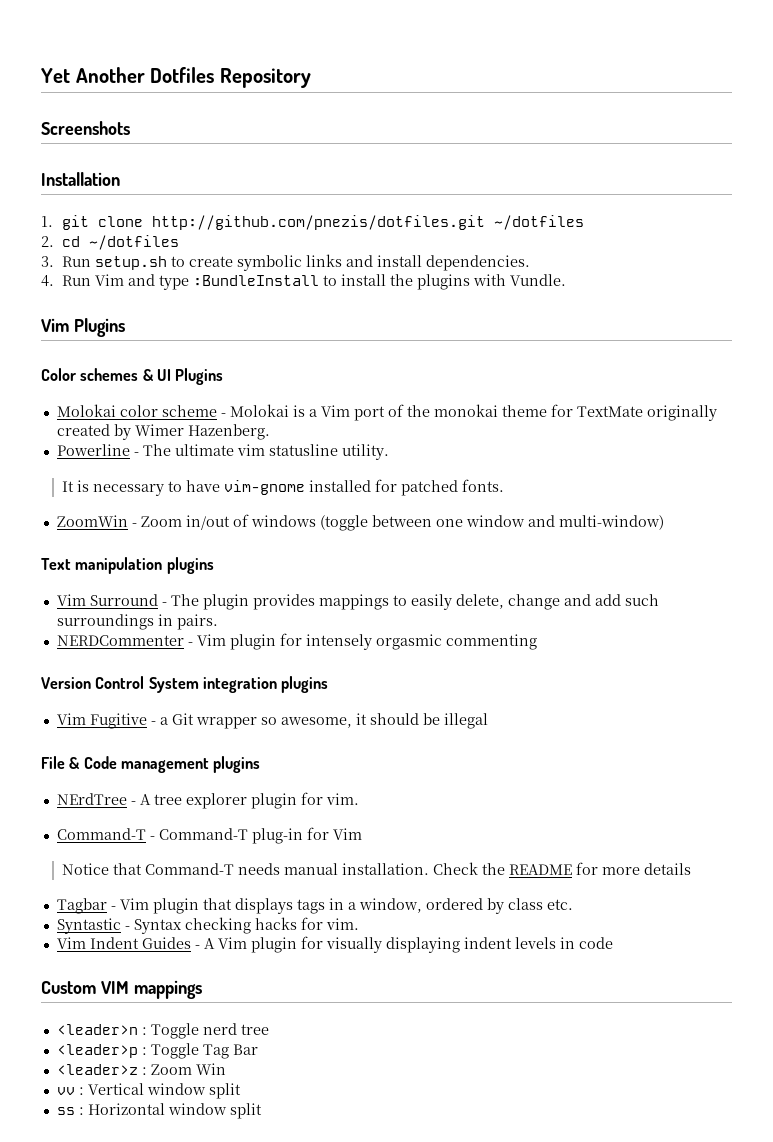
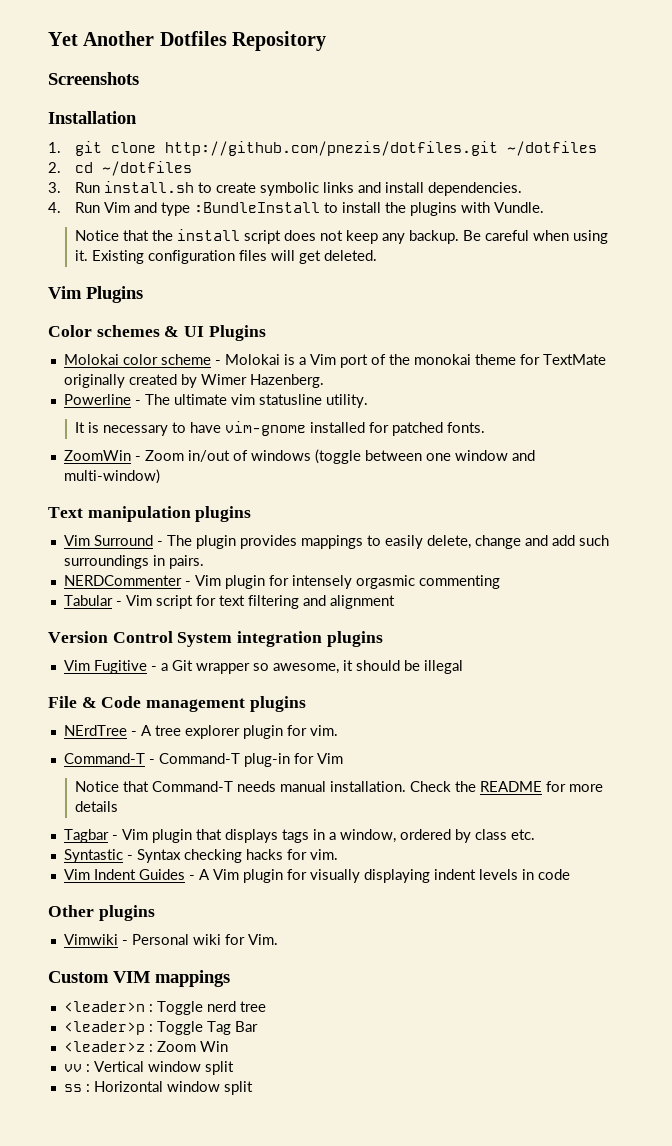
[95,256,168,270] setup.sh -> [104,181,195,193] install.sh
(567, 280) none -> [75,229,609,244] [75,250,378,264] // Notice that the install script does not keep any backup. Be careful when using it. Existing configuration files will get deleted.
(537, 642) none -> [63,595,395,609] // Tabular - Vim script for text filtering and alignment
(613, 943) none -> [48,905,155,921] [63,934,278,945] // Other plugins // Vimwiki - Personal wiki for Vim.

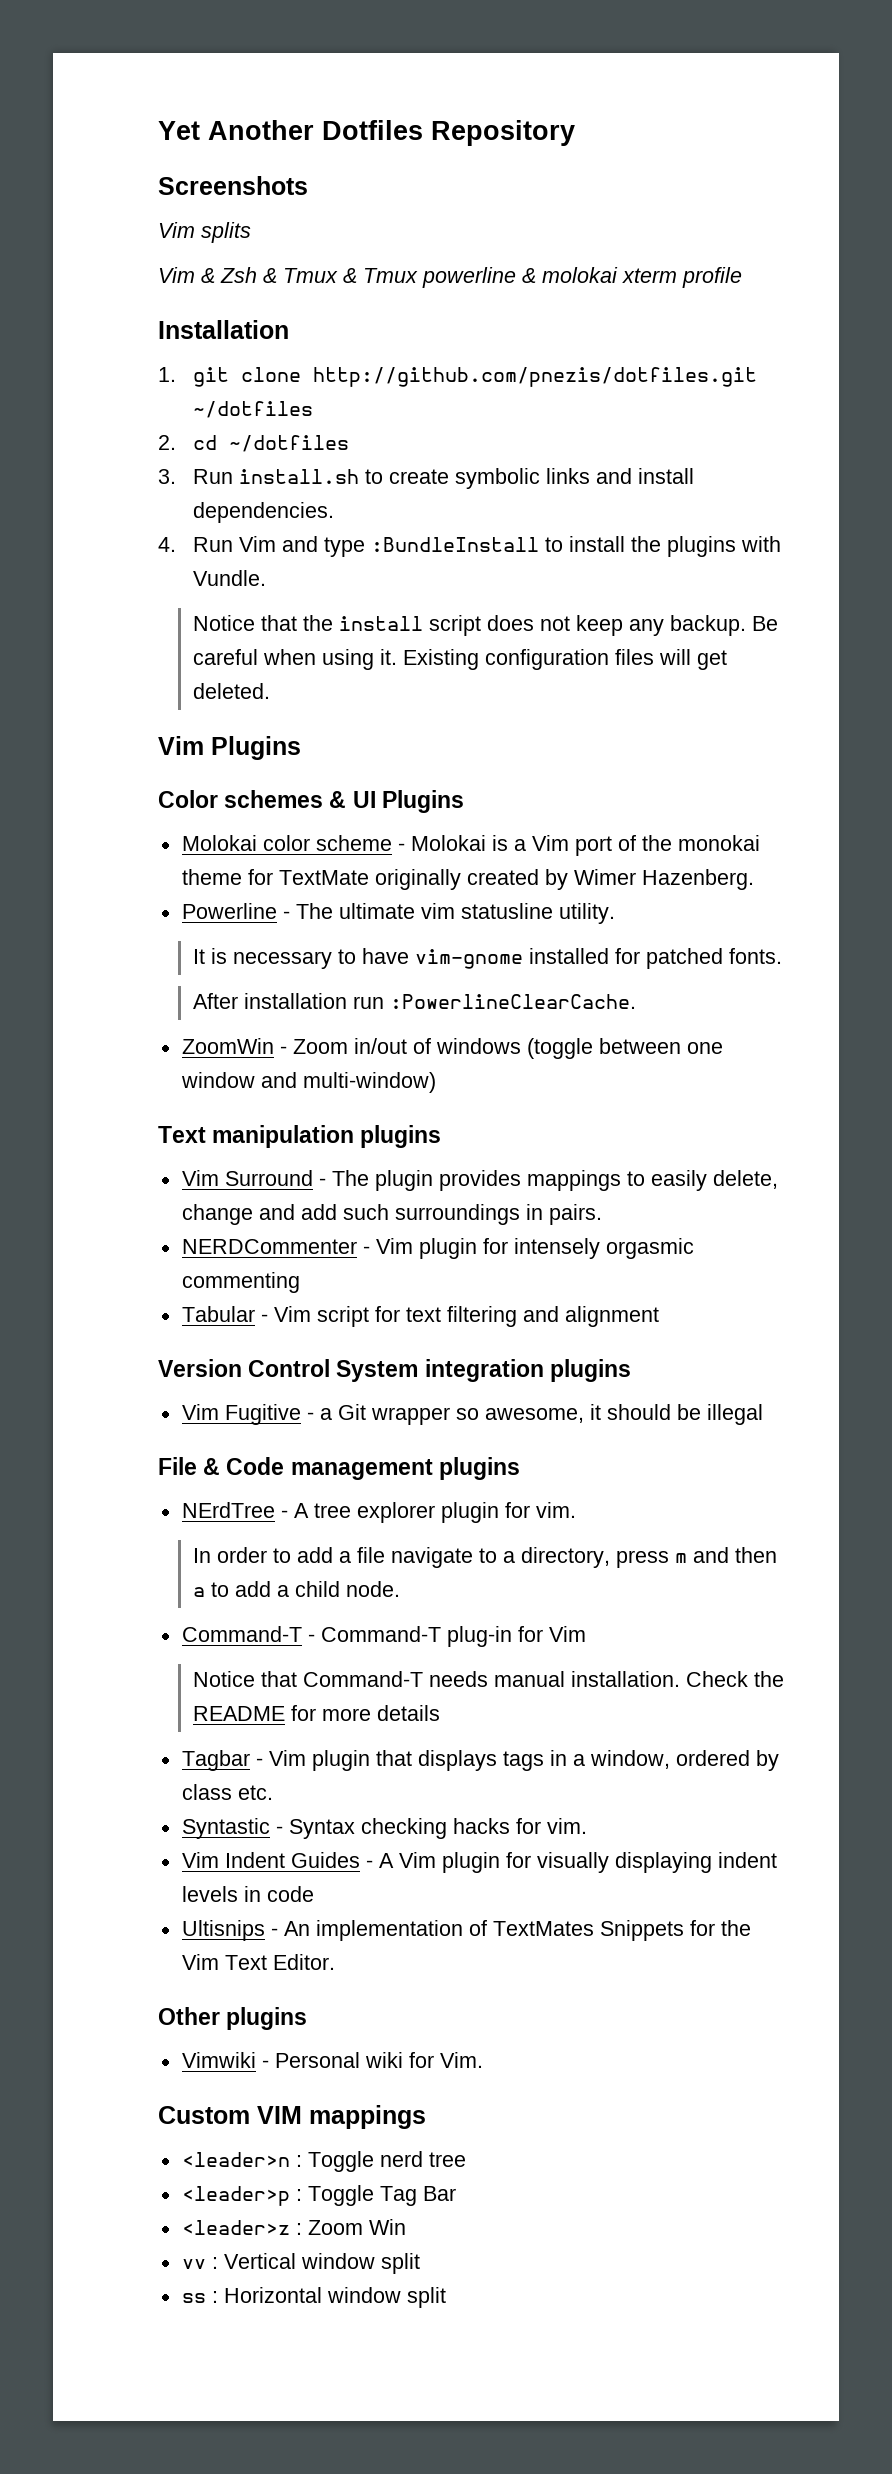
(139, 78) none -> [158,222,251,243] [158,267,742,288] // Vim splits // Vim & Zsh & Tmux & Tmux powerline & molokai xterm profile
(486, 427) none -> [192,993,636,1009] // After installation run :PowerlineClearCache.
(338, 730) none -> [192,1547,777,1568] [192,1581,400,1597] // In order to add a file navigate to a directory, press m and then a to add a child node.
(570, 874) none -> [181,1920,751,1941] [181,1954,335,1970] // Ultisnips - An implementation of TextMates Snippets for the Vim Text Editor.

